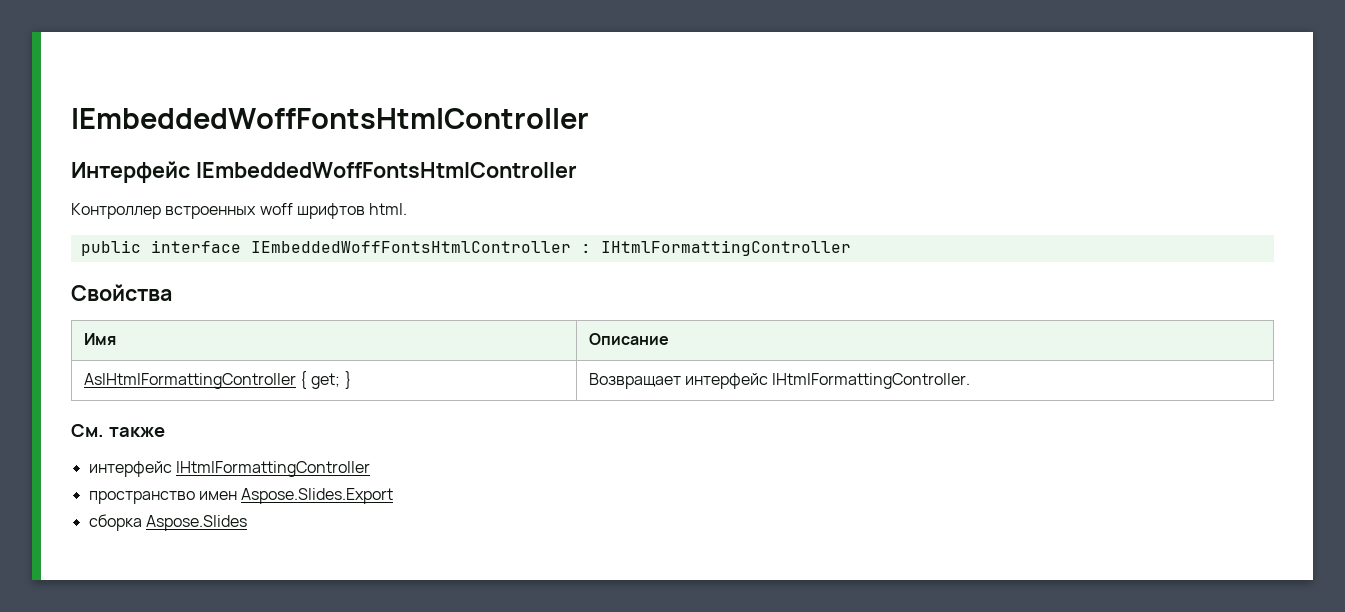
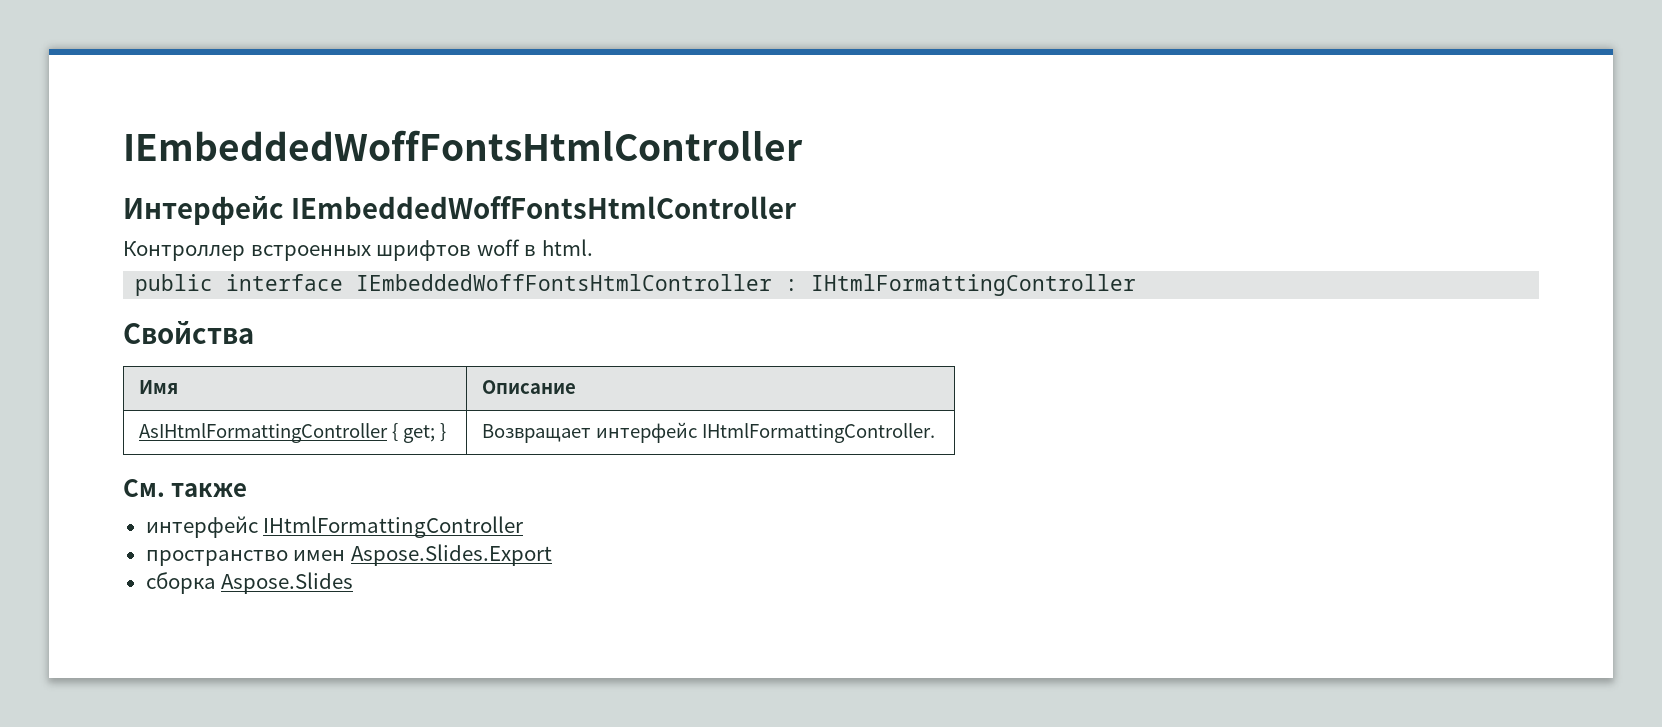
[259,203,365,219] woff шрифтов -> [376,239,537,261] шрифтов woff в

